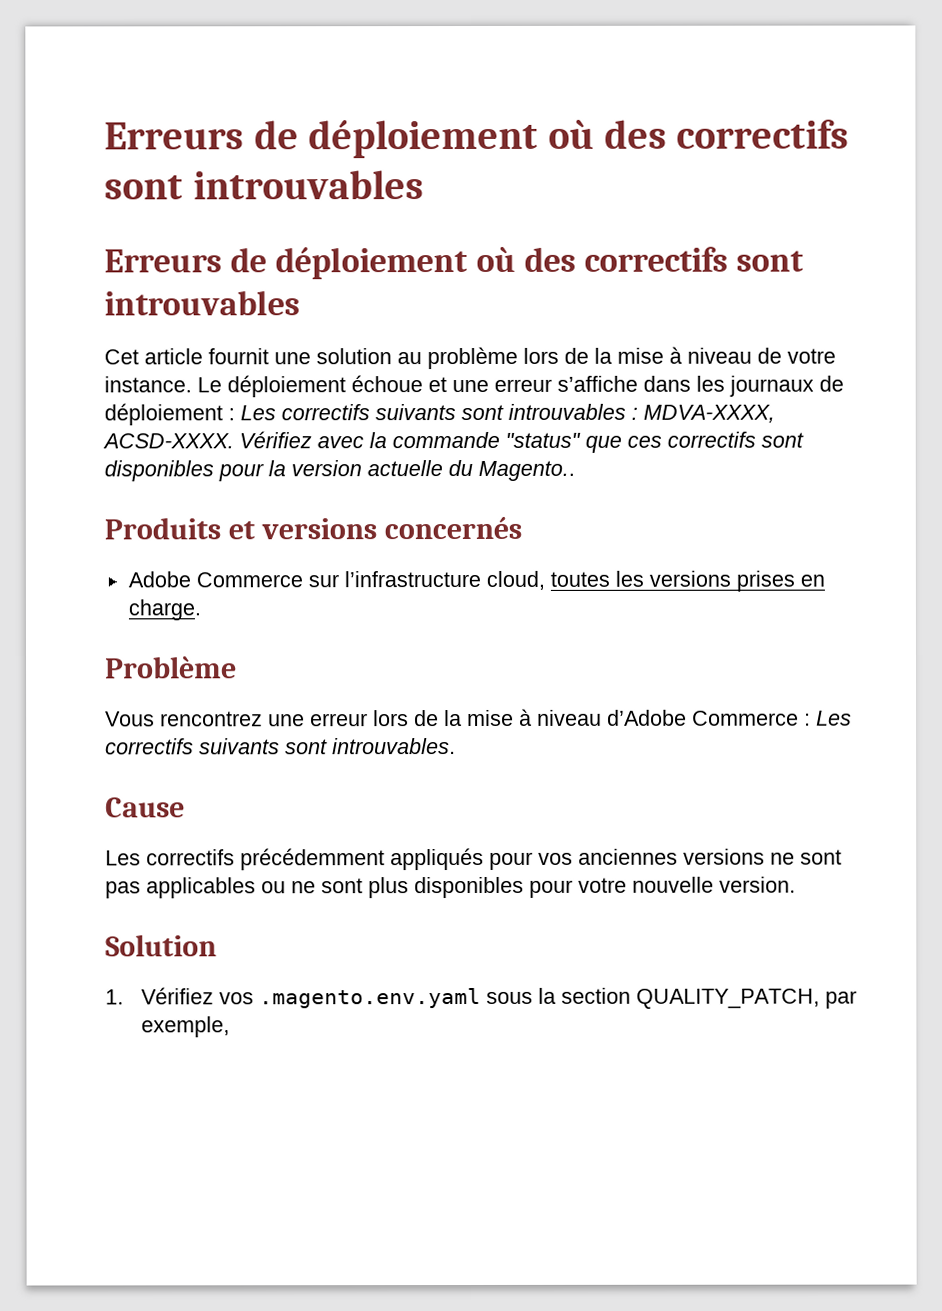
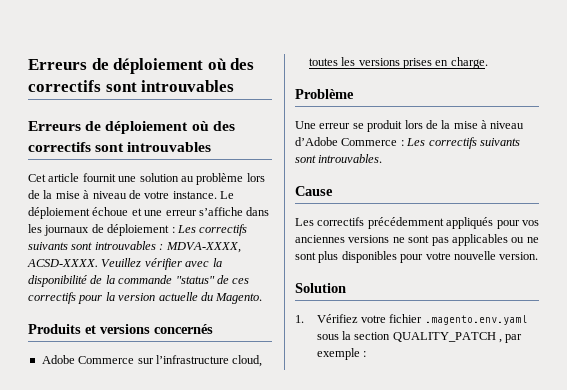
[239,431,364,449] Vérifiez avec -> [101,258,222,270] [28,275,103,287] Veuillez vérifier avec la disponibilité de
[585,435,622,453] que -> [216,275,229,284] de
[761,432,804,448] [104,460,214,482] sont disponibles -> (76, 298) none
[478,460,575,481] Magento.. -> [215,293,263,304] Magento.
[105,711,368,727] Vous rencontrez une erreur -> [295,120,403,132] Une erreur se produit
[218,992,254,1005] vos -> [360,314,423,323] votre fichier
[635,988,857,1009] [140,1016,230,1038] QUALITY_PATCH, par exemple, -> [392,332,523,343] [316,348,366,360] QUALITY_PATCH , par exemple :

